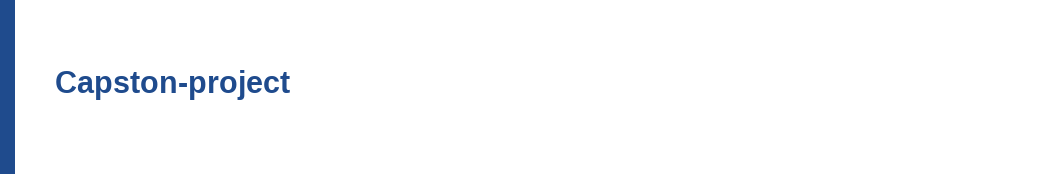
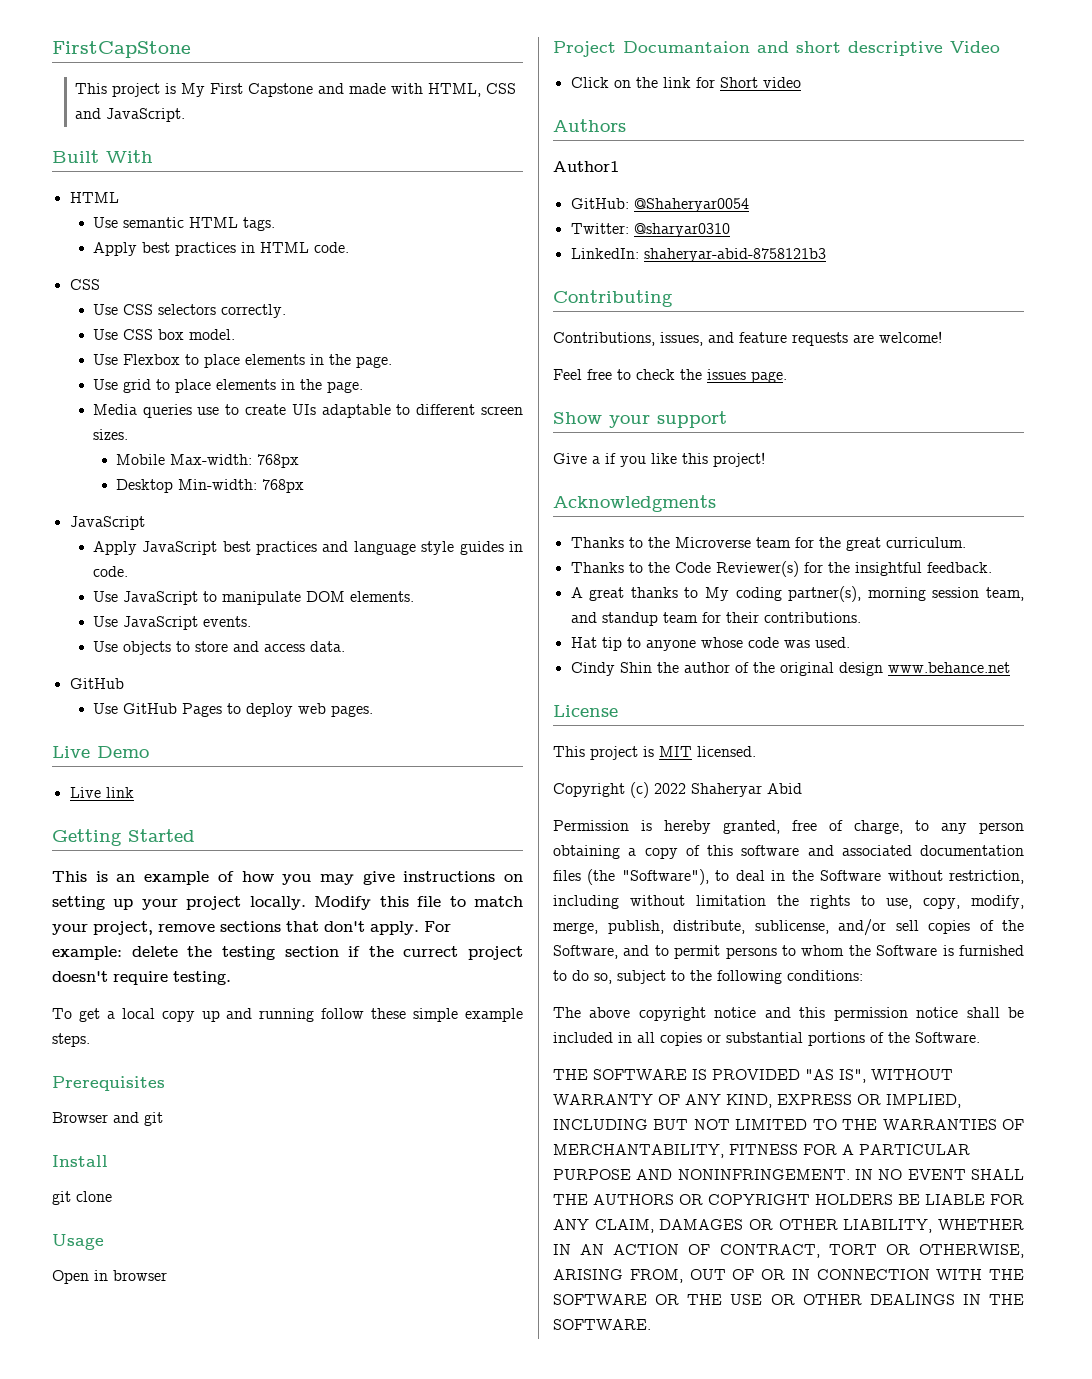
[55,70,290,100] Capston-project -> [52,41,191,58] [75,83,517,97] [75,108,186,122] [52,150,153,163] [69,192,119,203] [92,217,275,231] [92,242,349,256] [69,279,100,290] [92,304,286,318] [92,329,235,340] [92,354,392,368] [92,379,363,393] [92,404,523,418] [92,429,128,440] [116,454,300,468] [116,479,305,493] [69,516,145,530] [92,541,523,555] [92,566,128,577] [92,591,414,605] [92,616,251,630] [92,641,345,655] [69,678,124,689] [92,703,373,717] [52,746,149,758] [69,787,134,798] [52,829,195,846] [52,871,523,885] [52,896,523,910] [52,921,451,935] [52,946,523,960] [52,971,231,985] [52,1008,524,1022] [52,1033,90,1047] [52,1076,165,1091] [52,1112,163,1126] [52,1155,108,1167] [52,1191,112,1205] [52,1234,104,1250] [52,1270,167,1284] [553,41,1000,57] [570,77,801,88] [553,119,626,132] [553,161,619,172] [570,198,749,212] [570,223,730,237] [570,248,826,262] [553,290,673,307] [553,331,942,346] [553,369,787,383] [553,411,727,428] [553,452,765,467] [553,495,716,512] [570,537,966,551] [570,561,992,577] [570,586,1024,602] [570,612,861,626] [570,637,850,651] [570,662,1010,676] [553,705,618,717] [553,746,756,760] [553,782,802,798] [553,820,1024,834] [553,845,1024,859] [553,869,1024,885] [553,895,1024,909] [553,919,1024,936] [553,945,1024,959] [553,970,863,984] [553,1007,1024,1021] [553,1032,980,1046] [553,1069,953,1083] [553,1094,961,1108] [553,1119,1024,1130] [553,1144,970,1158] [553,1169,1024,1180] [553,1194,1024,1205] [553,1219,1024,1233] [553,1244,1024,1258] [553,1269,1024,1283] [553,1294,1024,1305] [553,1319,651,1330] FirstCapStone // This project is My First Capstone and made with HTML, CSS and JavaScript. // Built With // HTML // Use semantic HTML tags. // Apply best practices in HTML code. // CSS // Use CSS selectors correctly. // Use CSS box model. // Use Flexbox to place elements in the page. // Use grid to place elements in the page. // Media queries use to create UIs adaptable to different screen sizes. // Mobile Max-width: 768px // Desktop Min-width: 768px // JavaScript // Apply JavaScript best practices and language style guides in code. // Use JavaScript to manipulate DOM elements. // Use JavaScript events. // Use objects to store and access data. // GitHub // Use GitHub Pages to deploy web pages. // Live Demo // Live link // Getting Started // This is an example of how you may give instructions on setting up your project locally. Modify this file to match your project, remove sections that don't apply. For example: delete the testing section if the currect project doesn't require testing. // To get a local copy up and running follow these simple example steps. // Prerequisites // Browser and git // Install // git clone // Usage // Open in browser // Project Documantaion and short descriptive Video // Click on the link for Short video // Authors // Author1 // GitHub: @Shaheryar0054 // Twitter: @sharyar0310 // LinkedIn: shaheryar-abid-8758121b3 // Contributing // Contributions, issues, and feature requests are welcome! // Feel free to check the issues page. // Show your support // Give a if you like this project! // Acknowledgments // Thanks to the Microverse team for the great curriculum. // Thanks to the Code Reviewer(s) for the insightful feedback. // A great thanks to My coding partner(s), morning session team, and standup team for their contributions. // Hat tip to anyone whose code was used. // Cindy Shin the author of the original design www.behance.net // License // This project is MIT licensed. // Copyright (c) 2022 Shaheryar Abid // Permission is hereby granted, free of charge, to any person obtaining a copy of this software and associated documentation files (the "Software"), to deal in the Software without restriction, including without limitation the rights to use, copy, modify, merge, publish, distribute, sublicense, and/or sell copies of the Software, and to permit persons to whom the Software is furnished to do so, subject to the following conditions: // The above copyright notice and this permission notice shall be included in all copies or substantial portions of the Software. // THE SOFTWARE IS PROVIDED "AS IS", WITHOUT WARRANTY OF ANY KIND, EXPRESS OR IMPLIED, INCLUDING BUT NOT LIMITED TO THE WARRANTIES OF MERCHANTABILITY, FITNESS FOR A PARTICULAR PURPOSE AND NONINFRINGEMENT. IN NO EVENT SHALL THE AUTHORS OR COPYRIGHT HOLDERS BE LIABLE FOR ANY CLAIM, DAMAGES OR OTHER LIABILITY, WHETHER IN AN ACTION OF CONTRACT, TORT OR OTHERWISE, ARISING FROM, OUT OF OR IN CONNECTION WITH THE SOFTWARE OR THE USE OR OTHER DEALINGS IN THE SOFTWARE.

